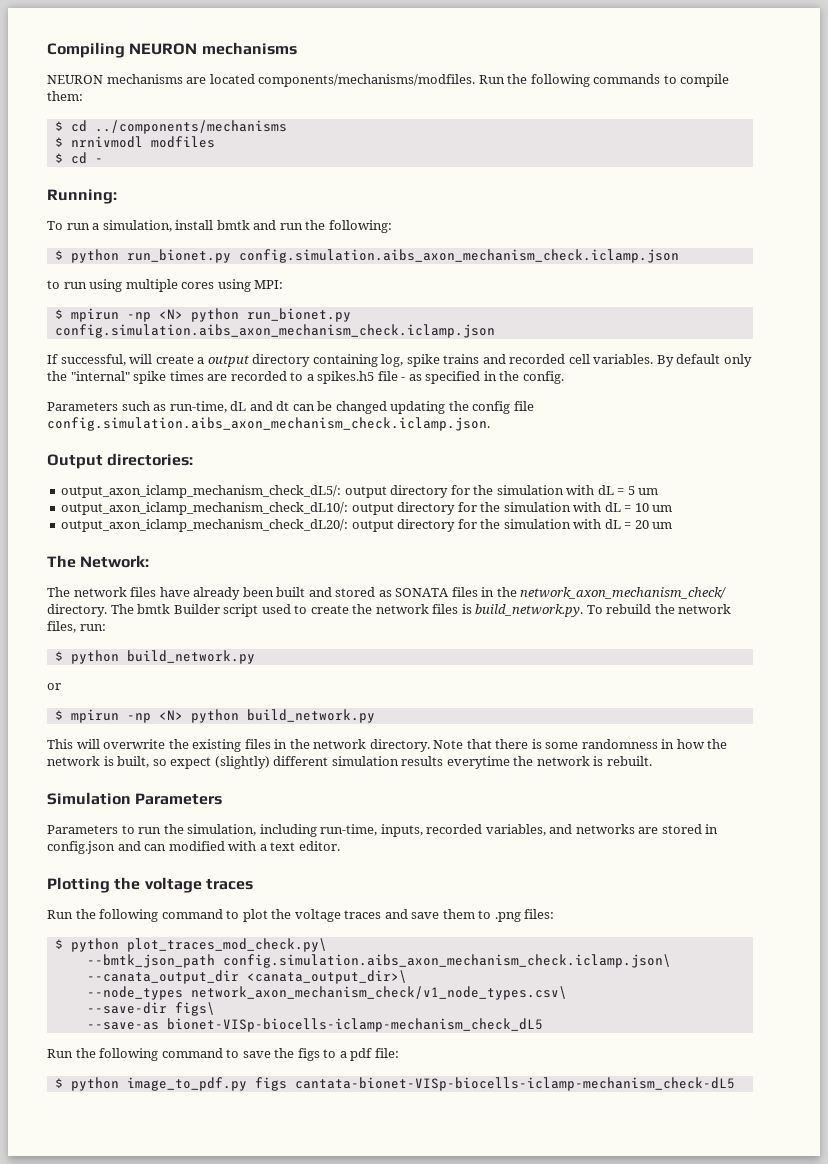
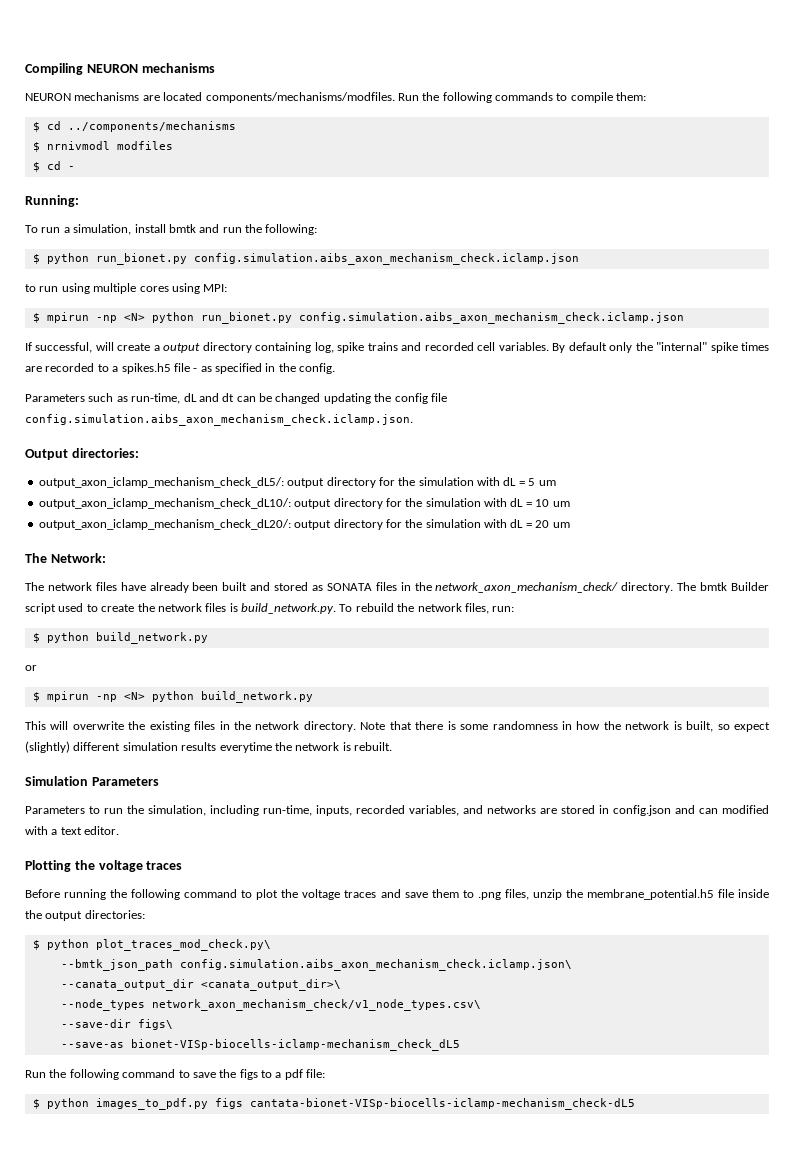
[47,910,73,919] Run -> [25,889,107,900] Before running
[524,909,555,919] files: -> [504,889,769,900] [25,910,145,921] files, unzip the membrane_potential.h5 file inside the output directories:
[126,1077,247,1091] image_to_pdf.py -> [95,1098,208,1110] images_to_pdf.py

